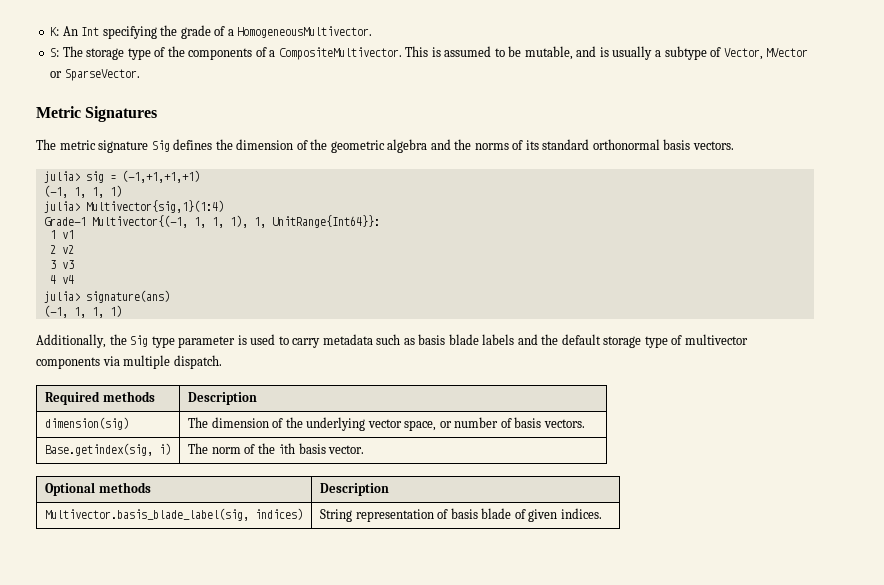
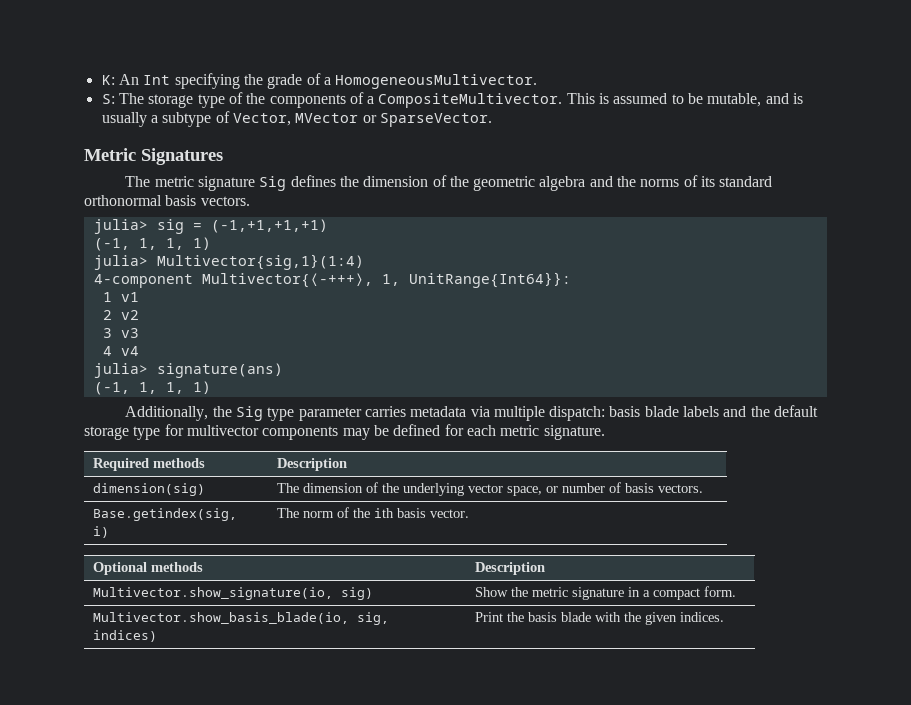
[43,215,248,228] Grade-1 Multivector{(-1, 1, 1, 1), -> [93,273,373,288] 4-component Multivector{⟨-+++⟩,
[237,334,415,348] is used to carry metadata such as -> [364,406,606,421] carries metadata via multiple dispatch:
[671,335,683,345] of -> [164,424,184,436] for
[102,355,222,369] via multiple dispatch. -> [342,424,605,440] may be defined for each metric signature.
[44,508,303,521] [319,508,526,522] Multivector.basis_blade_label(sig, indices) | String representation of basis blade of -> [93,587,374,600] [475,586,737,600] [93,612,390,625] [93,630,158,642] [475,612,642,622] Multivector.show_signature(io, sig) | Show the metric signature in a compact form. // Multivector.show_basis_blade(io, sig, indices) | Print the basis blade with the

